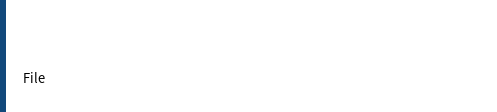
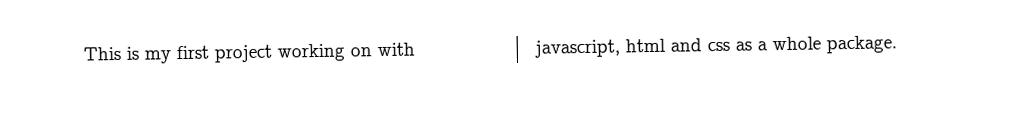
[23,72,45,83] File -> [83,35,897,64] This is my first project working on with javascript, html and css as a whole package.

